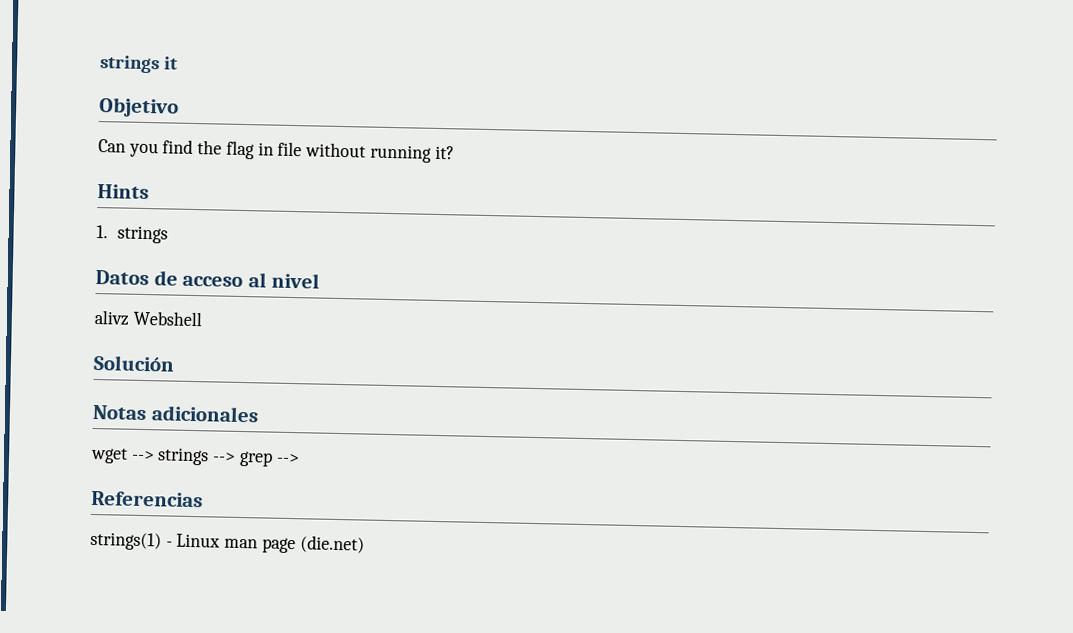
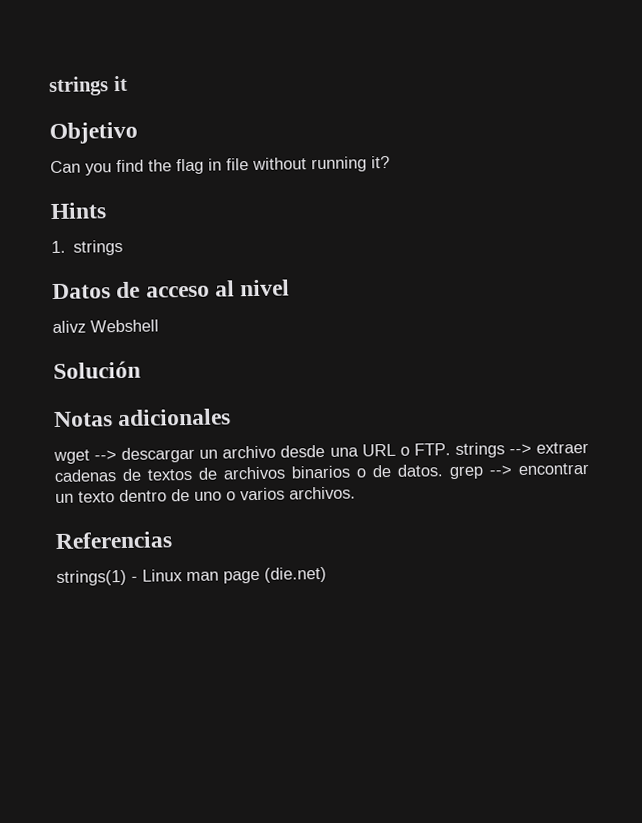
[157,447,300,467] strings --> grep --> -> [121,441,589,463] [54,462,589,482] [55,486,356,503] descargar un archivo desde una URL o FTP. strings --> extraer cadenas de textos de archivos binarios o de datos. grep --> encontrar un texto dentro de uno o varios archivos.

